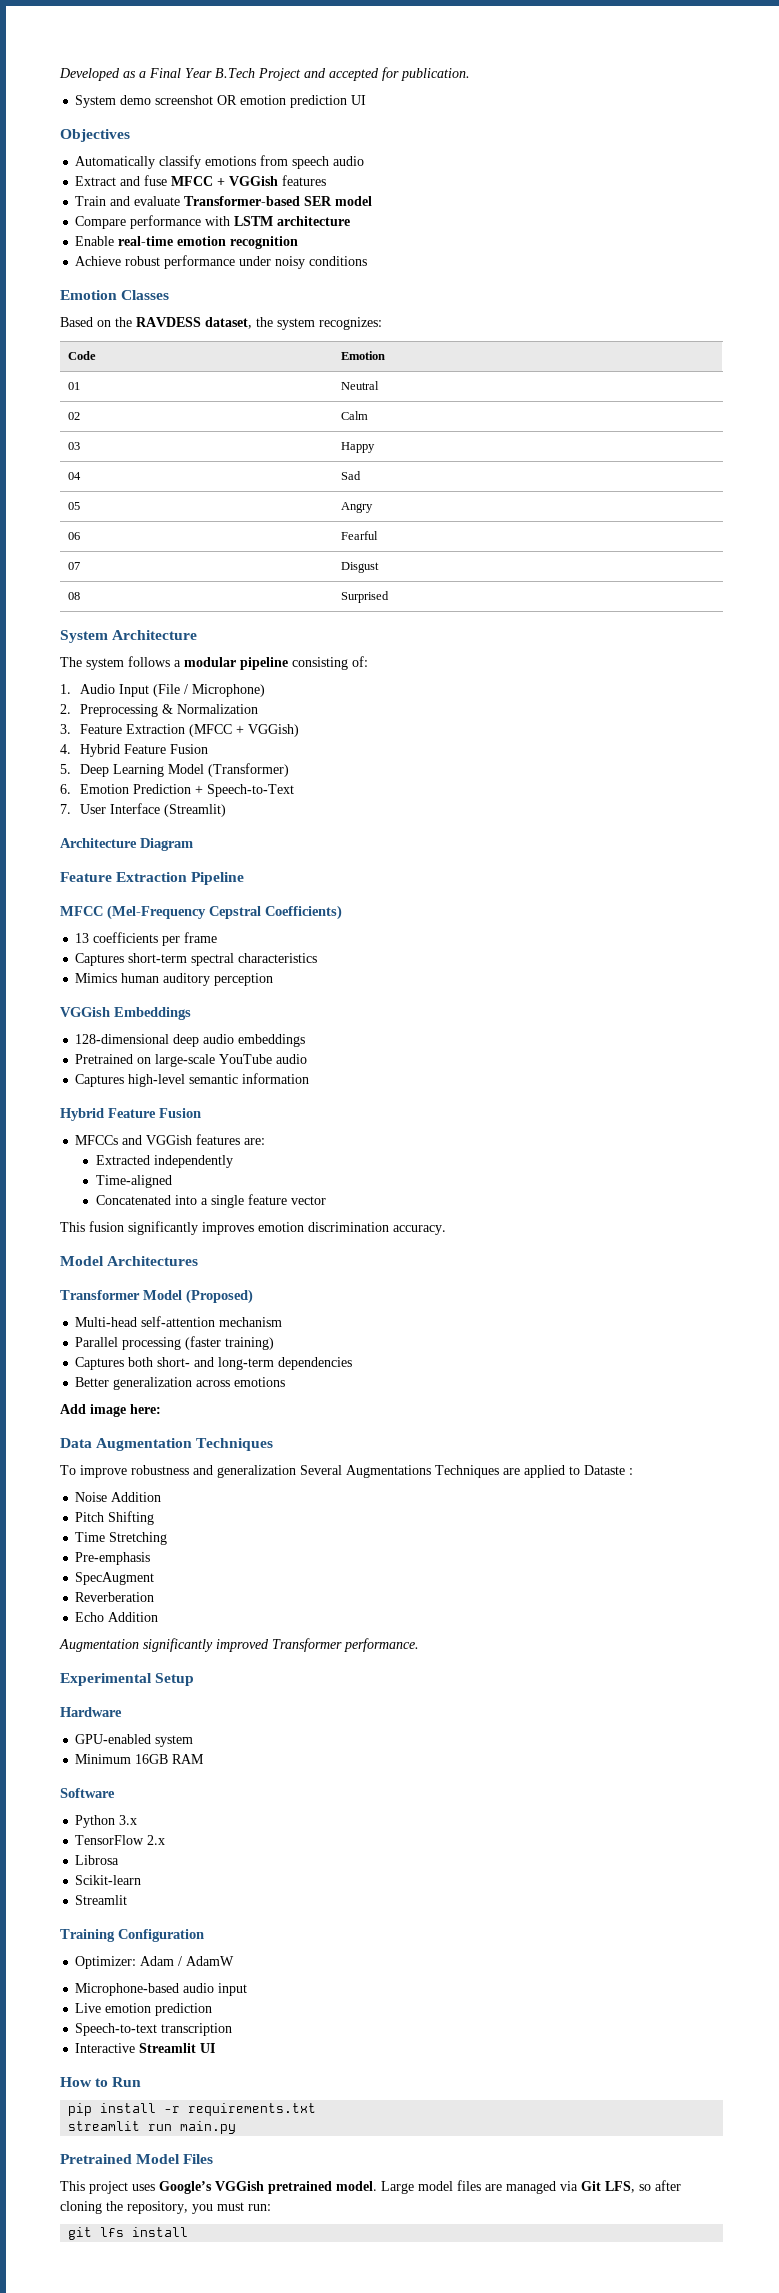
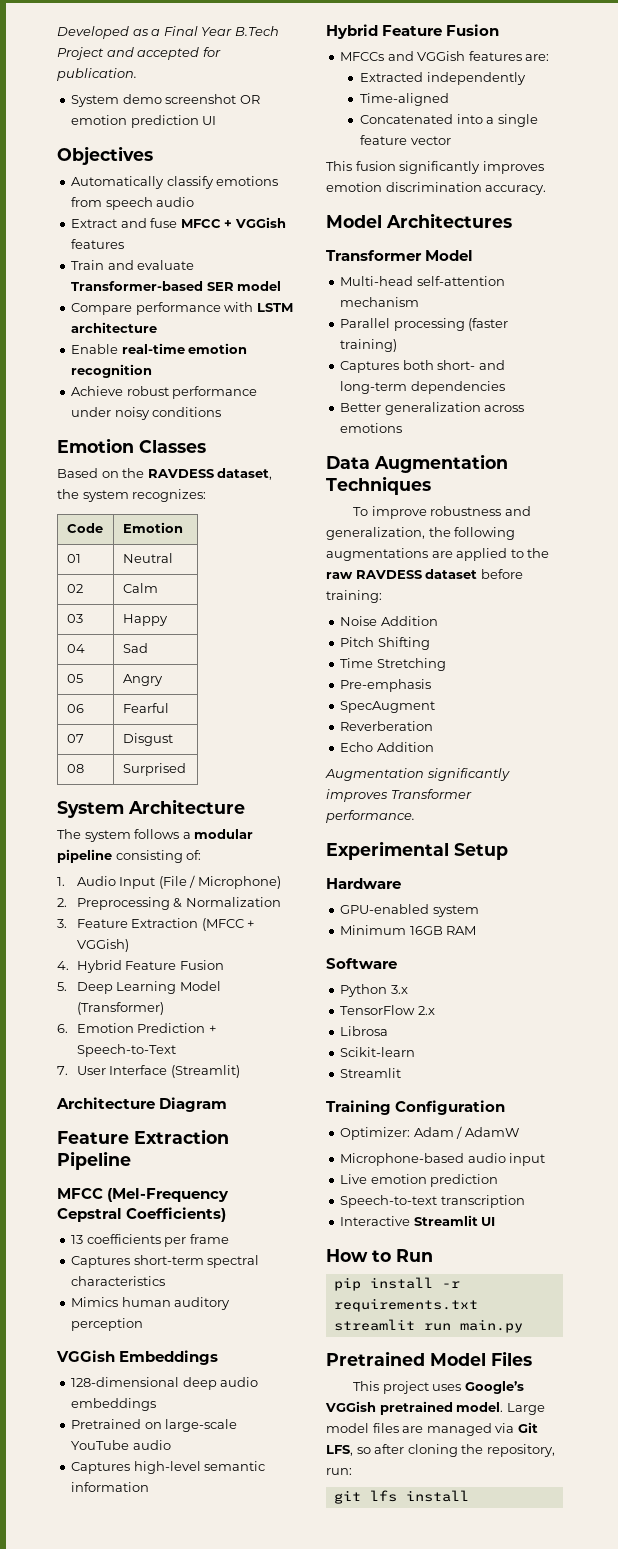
[186,1289,253,1304] (Proposed) -> (474, 255) none
[60,1404,161,1417] // Add image here: -> (403, 428) none
[217,1465,633,1478] generalization Several Augmentations Techniques are applied to Dataste : -> [326,527,516,540] [326,548,550,561] [326,569,523,579] [326,590,382,603] generalization, the following augmentations are applied to the raw RAVDESS dataset before training:
[216,1639,269,1652] improved -> [326,789,388,802] improves
[192,2202,244,2214] you must -> (555, 1450) none

